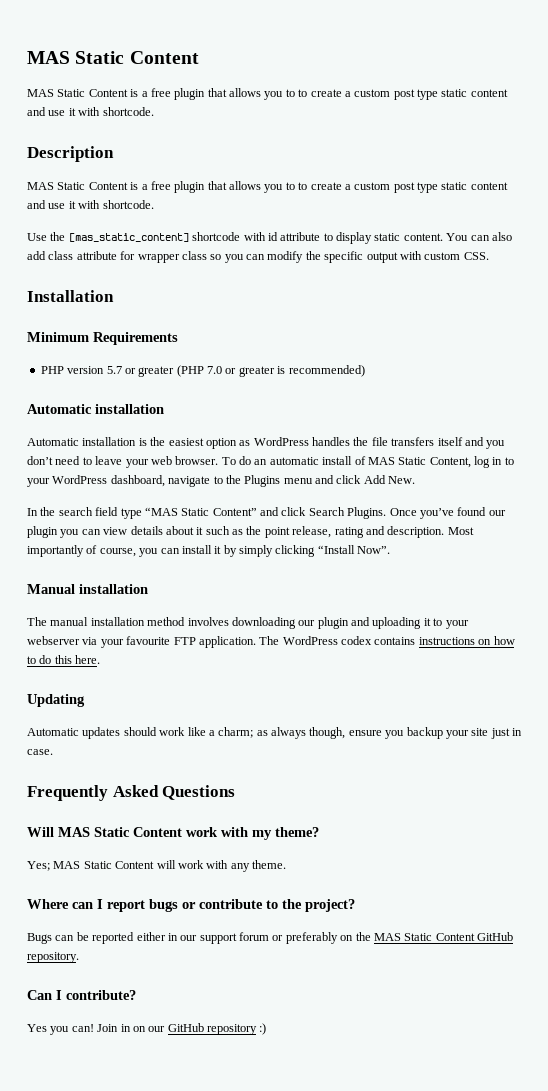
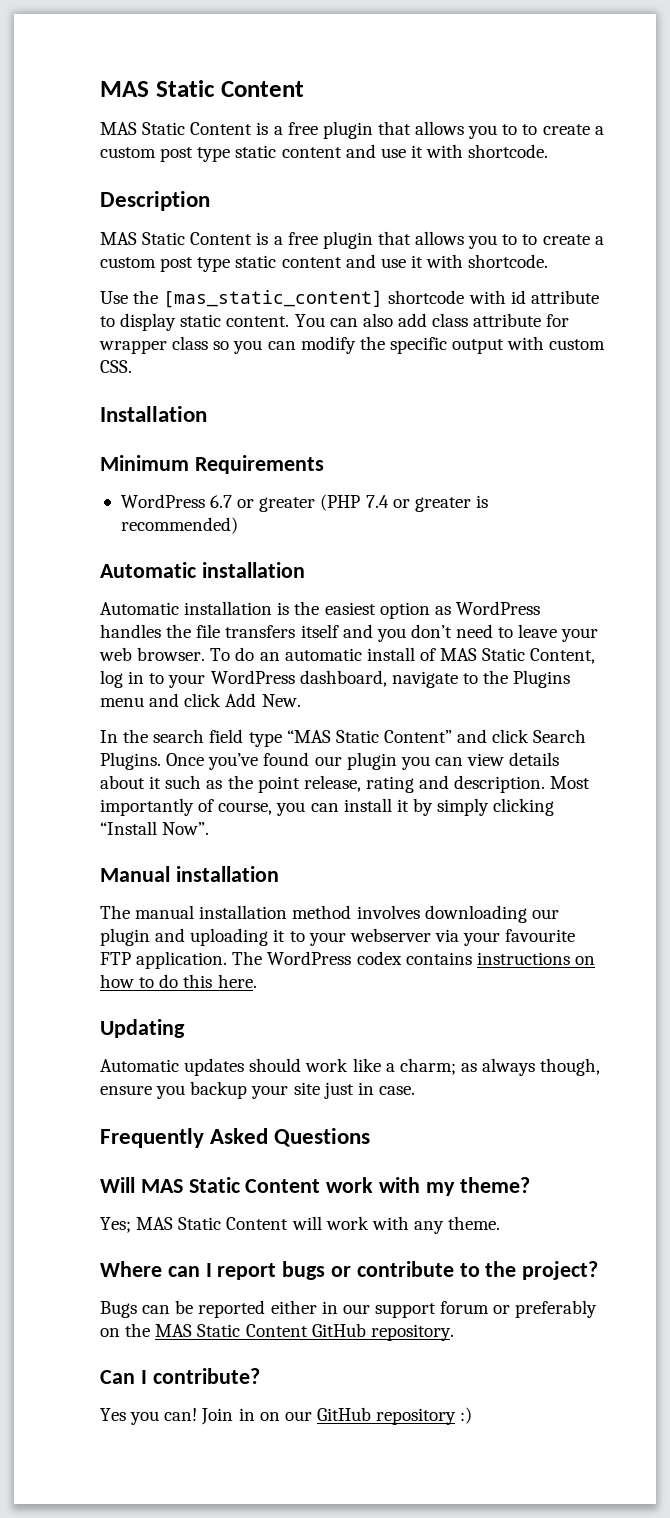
[40,366,122,374] PHP version 5.7 -> [120,494,233,508] WordPress 6.7
[207,366,222,374] 7.0 -> [365,495,389,508] 7.4

